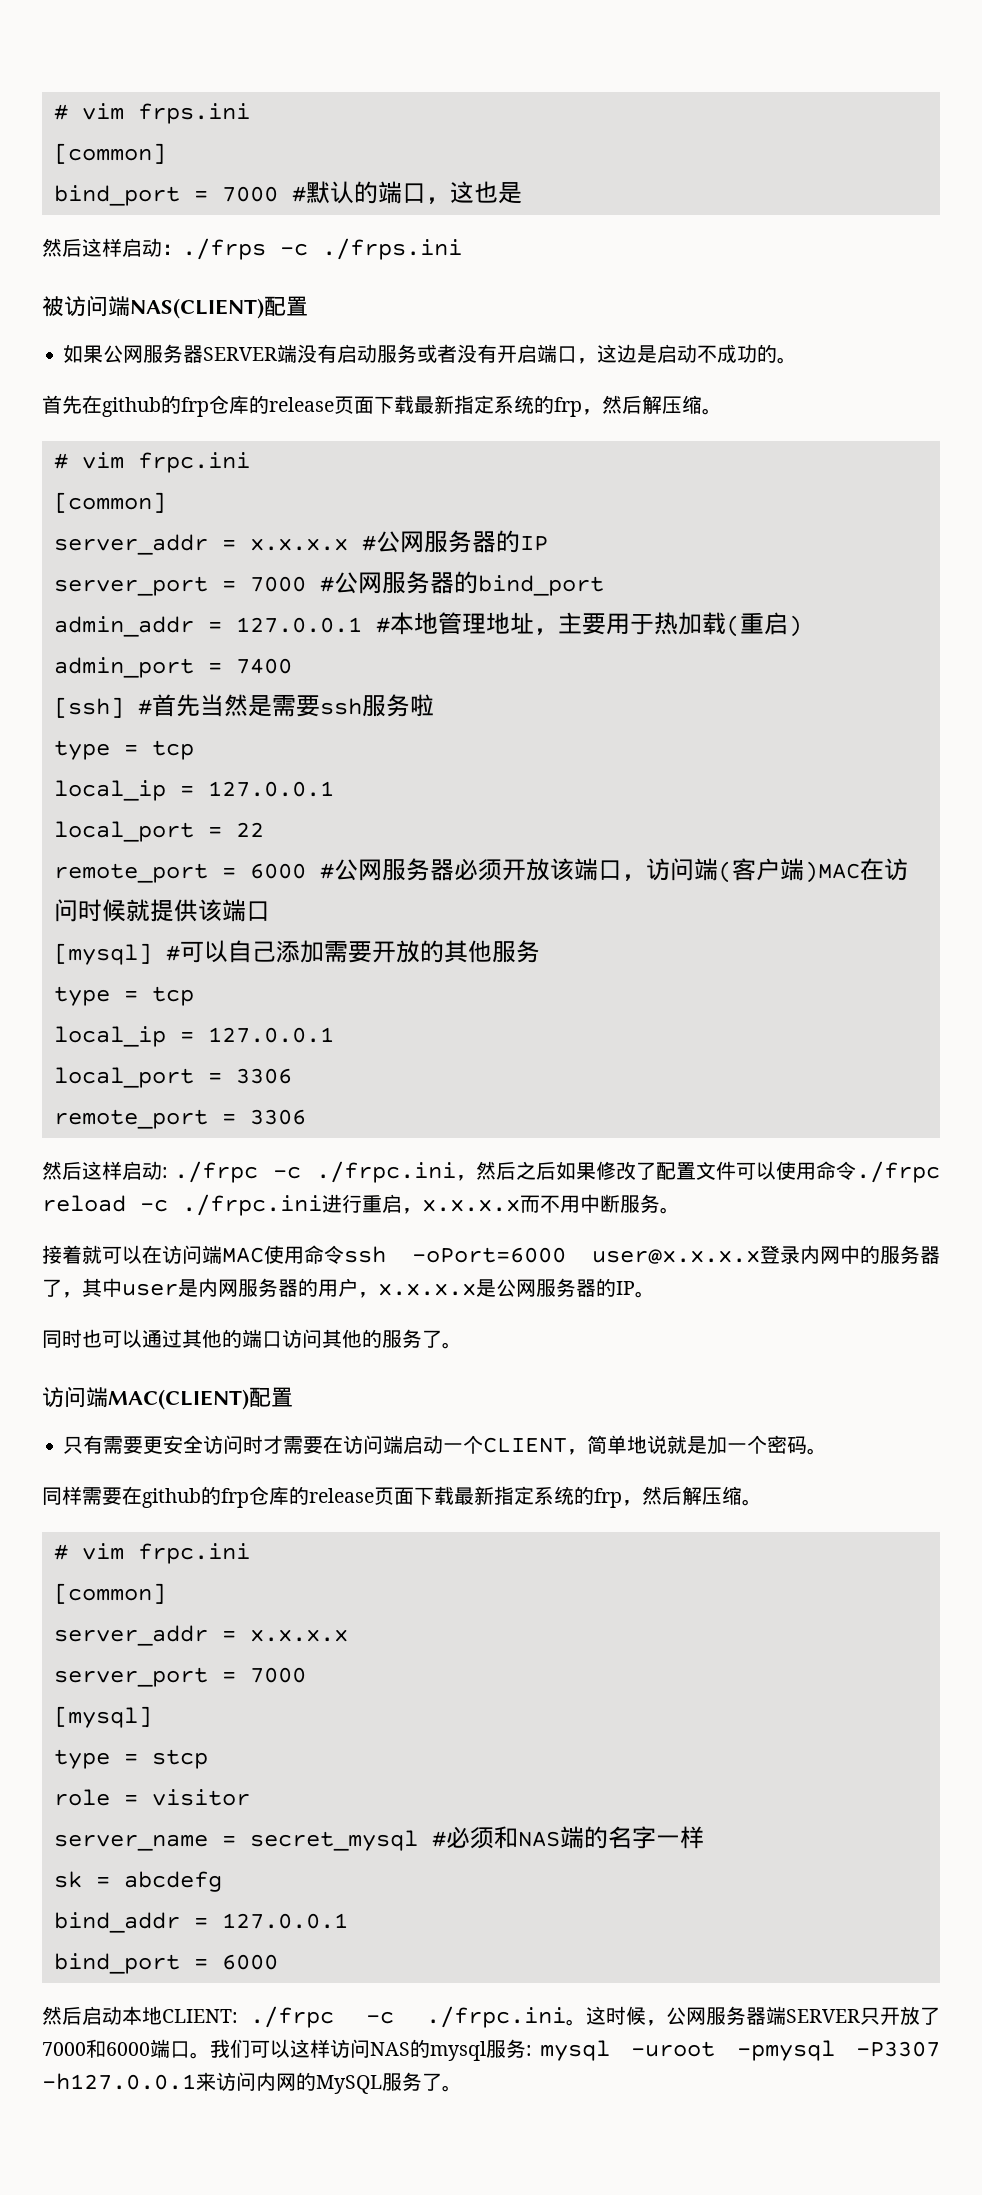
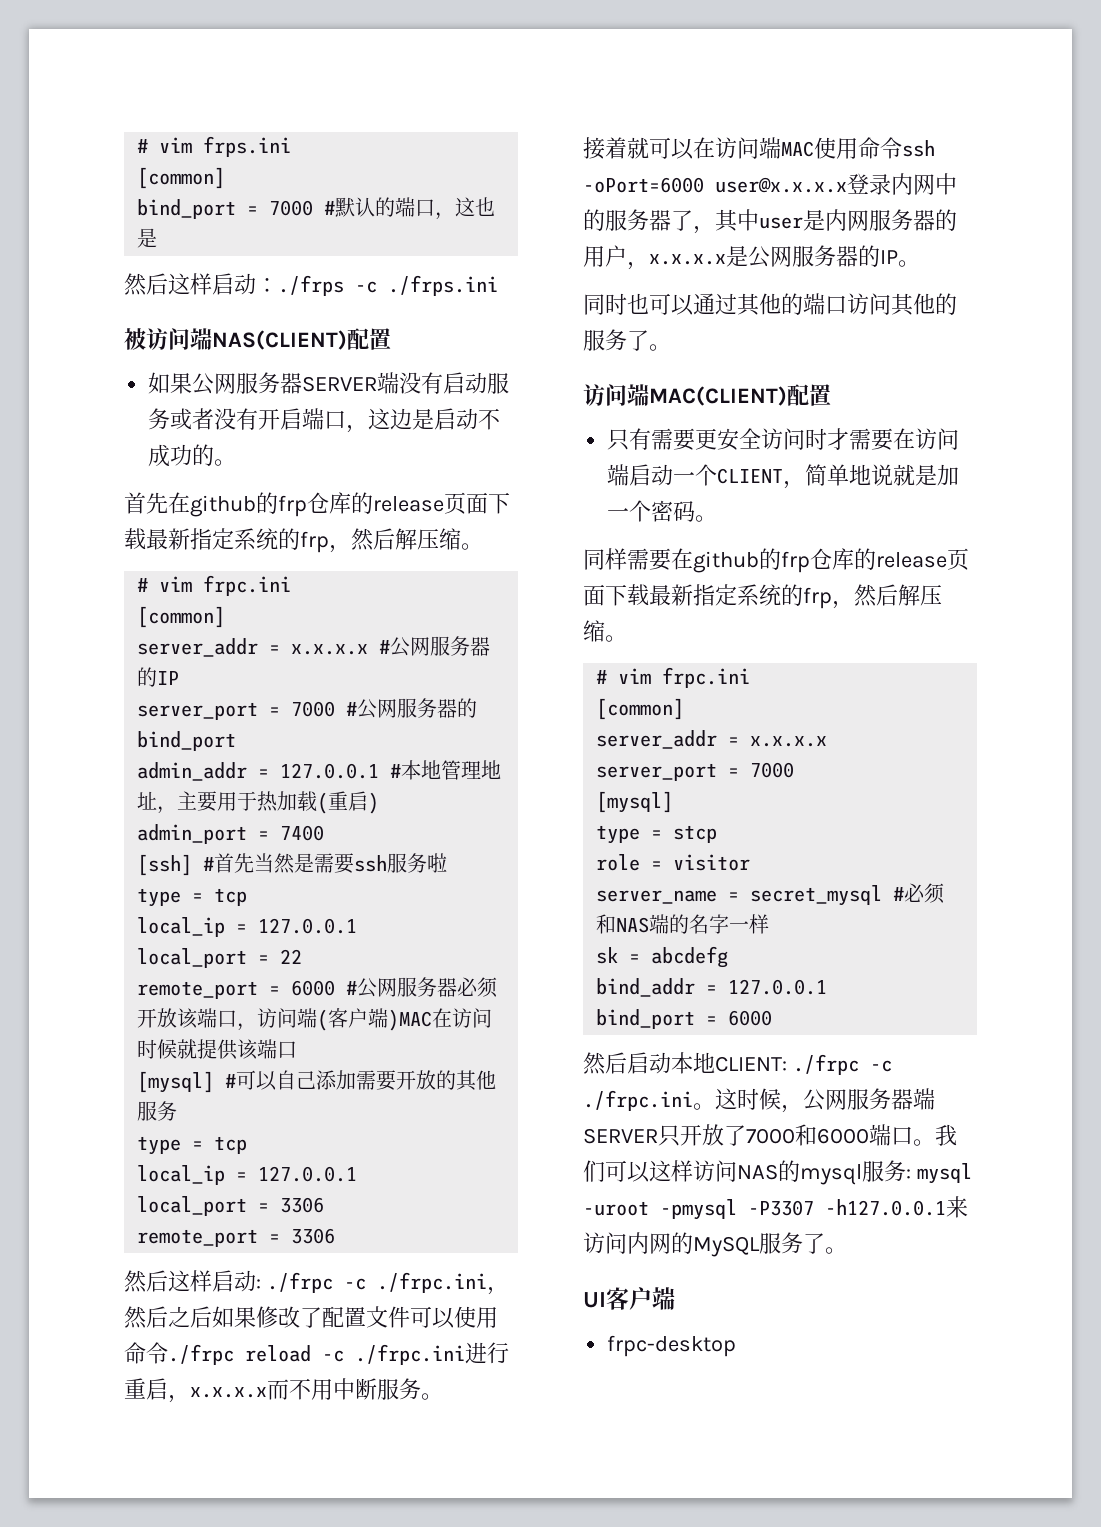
(462, 2088) none -> [583,1287,675,1310] [607,1335,737,1357] // UI客户端 // frpc-desktop

